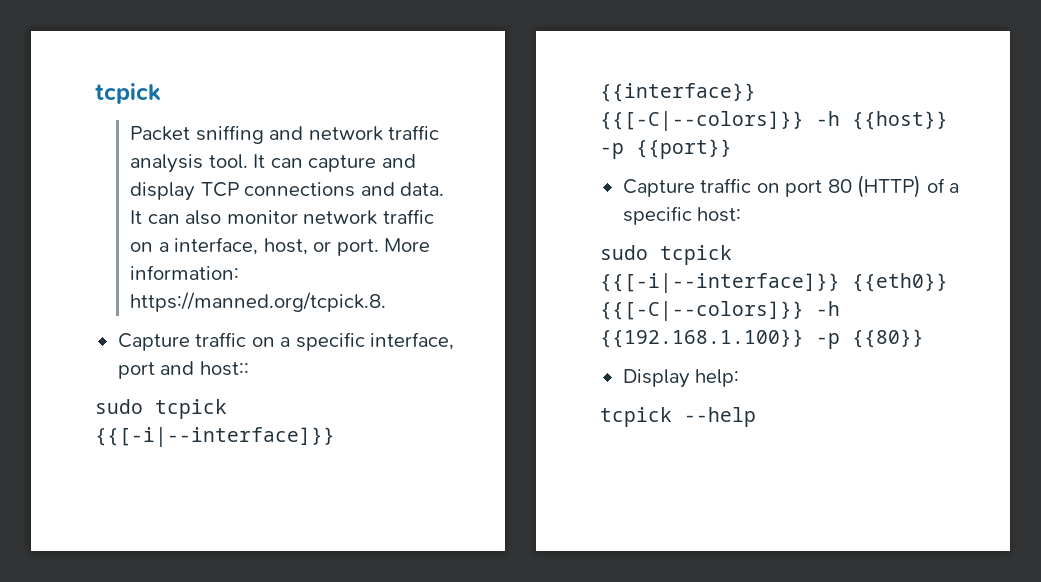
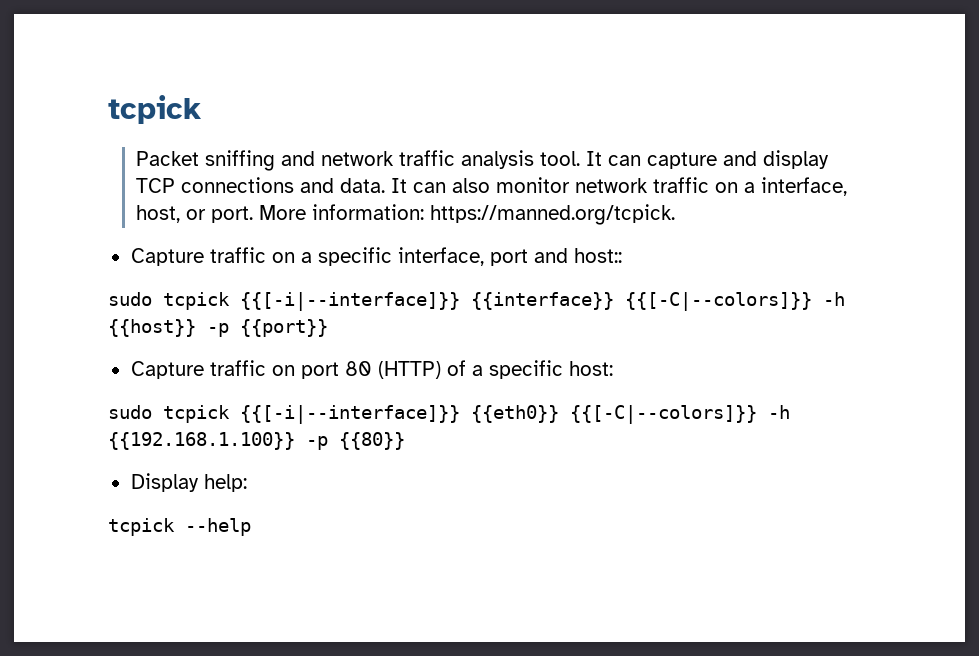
[130,292,387,312] https://manned.org/tcpick.8. -> [429,204,675,225] https://manned.org/tcpick.

